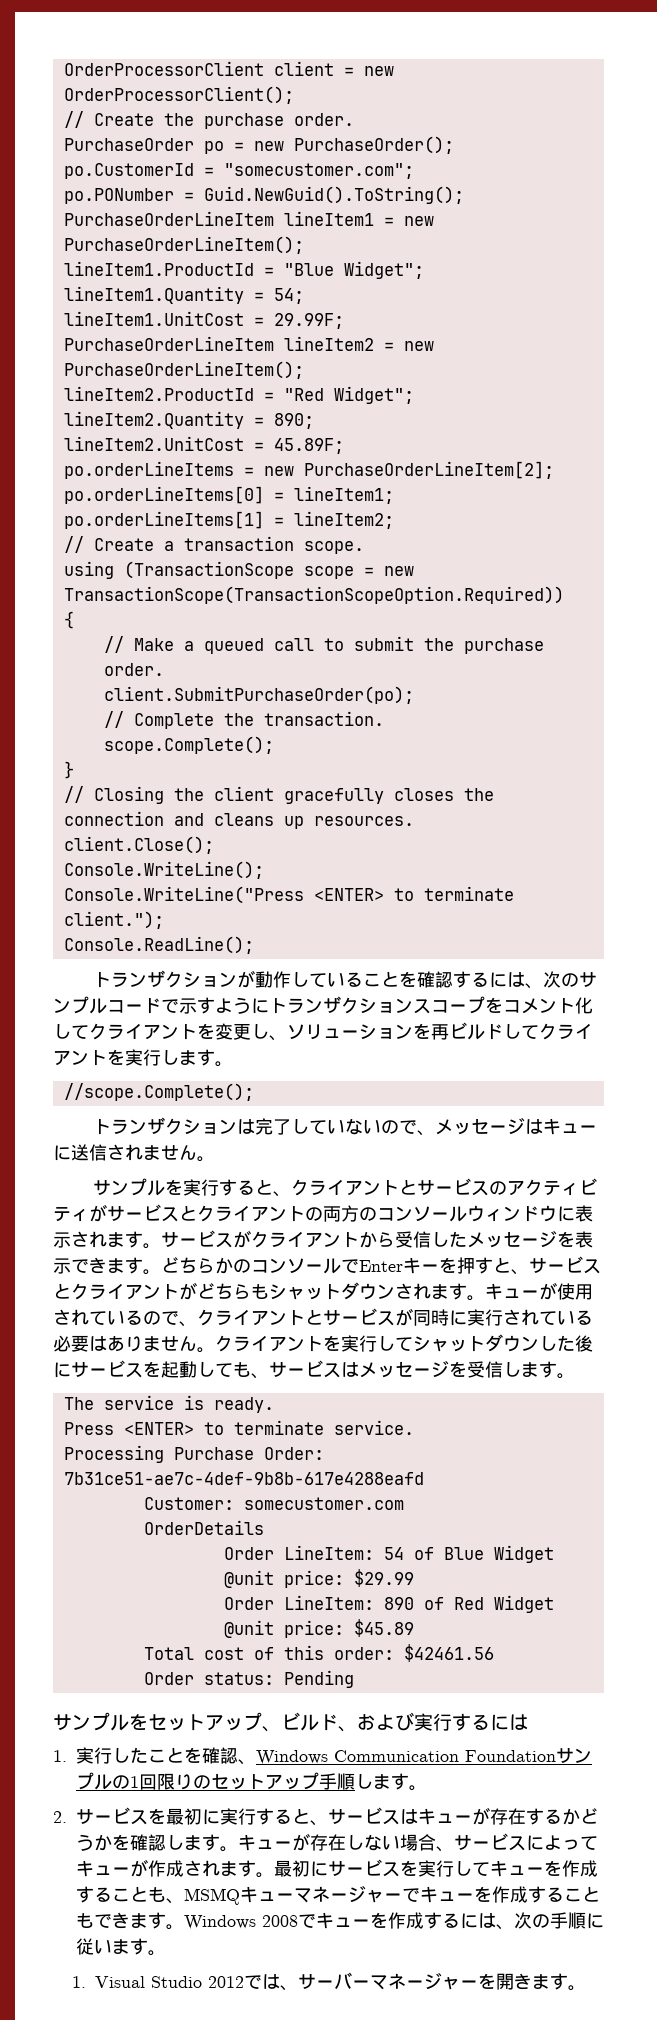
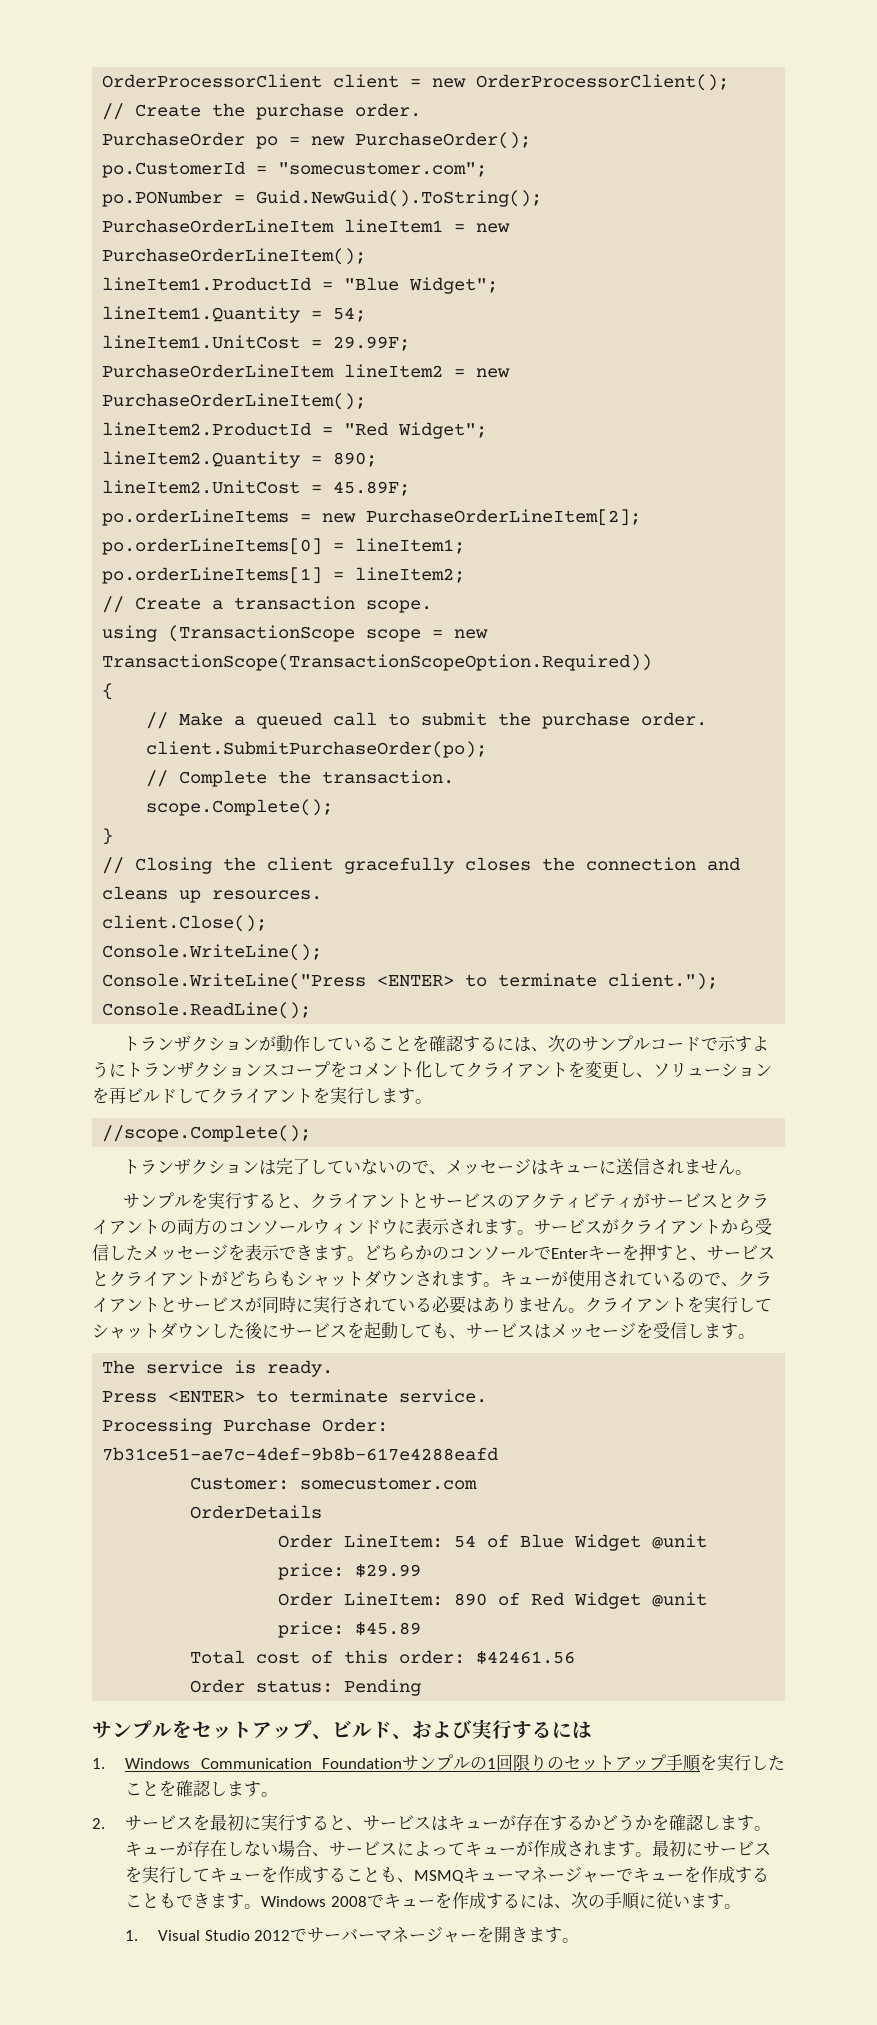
[75,1747,256,1765] 実行したことを確認、 -> (105, 1763) none
(355, 1781) none -> [699,1754,785,1771] [125,1780,212,1797] を実行したことを確認
[262,1974,299,1991] は、 -> (308, 1935) none

